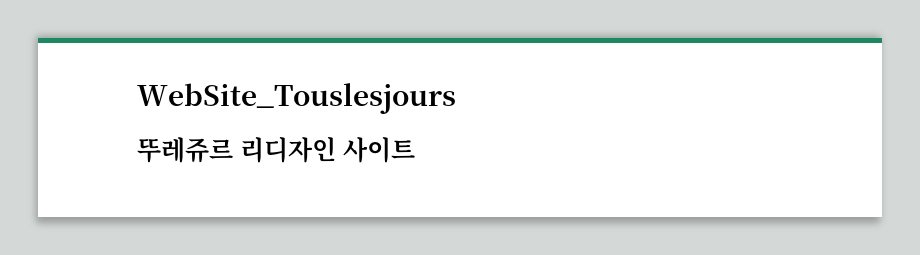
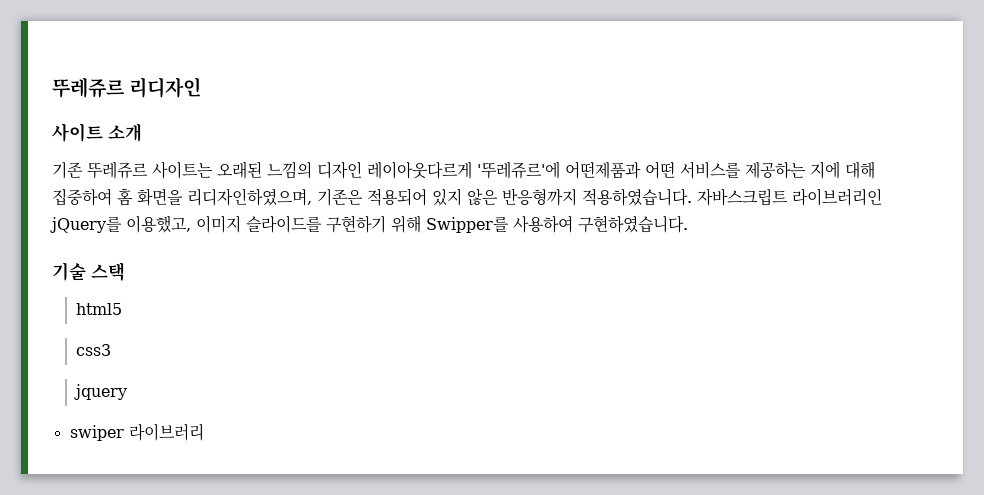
[137,83,456,114] WebSite_Touslesjours // -> (52, 87) none
[342,137,415,163] 사이트 -> [52,123,142,142] [52,161,875,179] [52,188,882,206] [50,215,688,233] [52,262,125,281] [76,303,123,315] [76,344,112,356] [74,384,128,400] [69,423,204,441] // 사이트 소개 // 기존 뚜레쥬르 사이트는 오래된 느낌의 디자인 레이아웃다르게 '뚜레쥬르'에 어떤제품과 어떤 서비스를 제공하는 지에 대해 집중하여 홈 화면을 리디자인하였으며, 기존은 적용되어 있지 않은 반응형까지 적용하였습니다. 자바스크립트 라이브러리인 jQuery를 이용했고, 이미지 슬라이드를 구현하기 위해 Swipper를 사용하여 구현하였습니다. // 기술 스택 // html5 // css3 // jquery // swiper 라이브러리

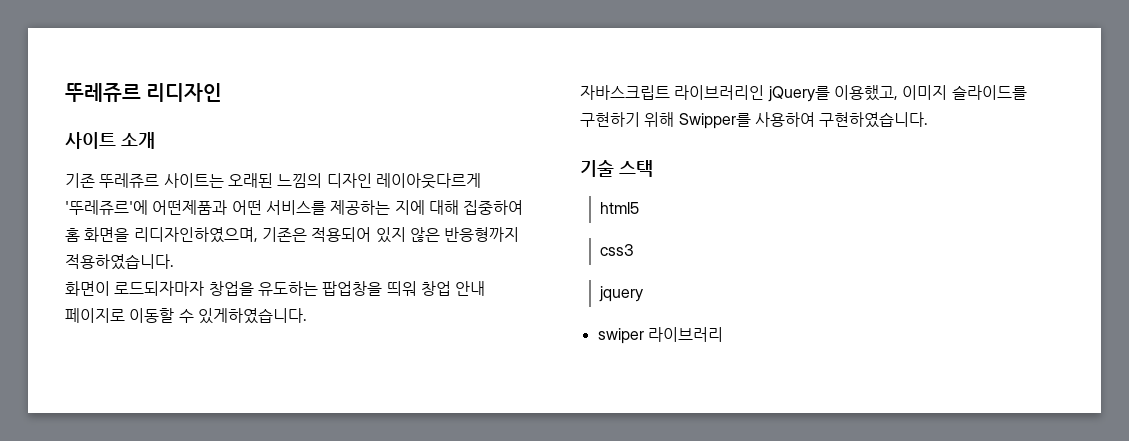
(112, 197) none -> (524, 207) //
(692, 197) none -> [65,281,486,296] [65,308,307,324] // 화면이 로드되자마자 창업을 유도하는 팝업창을 띄워 창업 안내 페이지로 이동할 수 있게하였습니다. //

